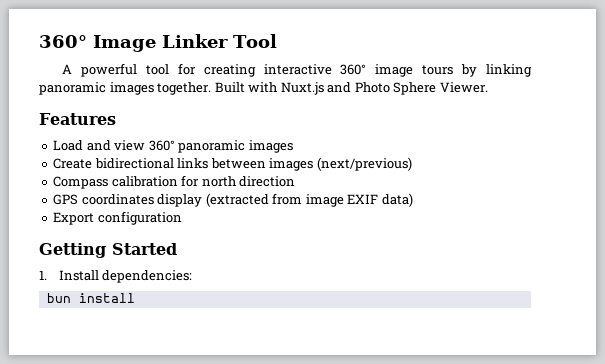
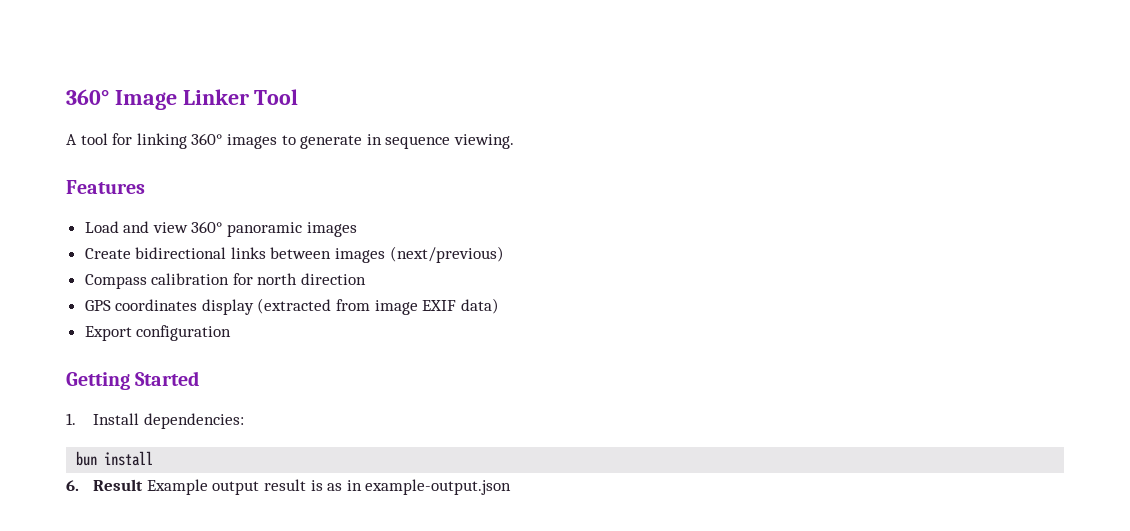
[80,63,137,77] powerful -> (77, 139) none
[203,64,532,77] [39,82,488,95] creating interactive 360° image tours by linking panoramic images together. Built with Nuxt.js and Photo Sphere Viewer. -> [136,133,514,149] linking 360° images to generate in sequence viewing.
(135, 298) none -> [66,479,512,495] // 6. Result Example output result is as in example-output.json

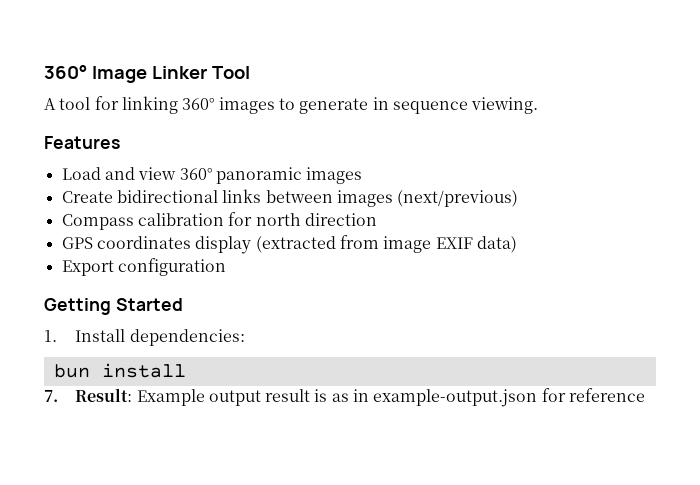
[66,479,144,491] 6. Result -> [44,388,133,402] 7. Result:
(512, 487) none -> [541,388,646,402] for reference

